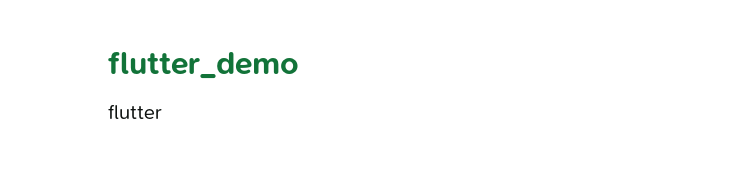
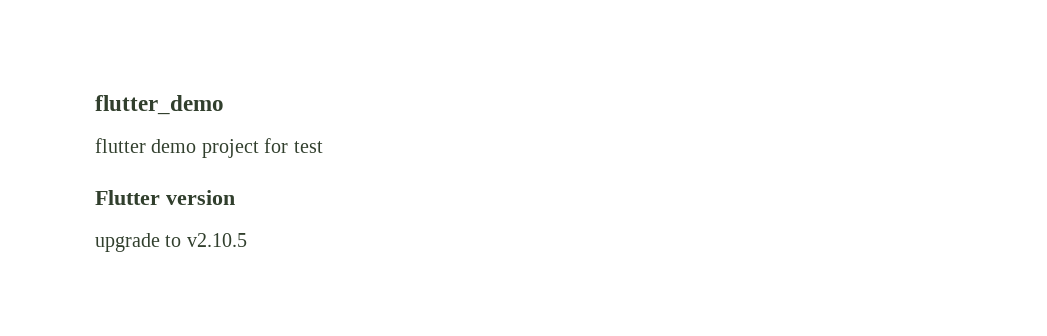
(162, 112) none -> [151,138,323,158] [95,190,235,205] [95,233,247,252] demo project for test // Flutter version // upgrade to v2.10.5

